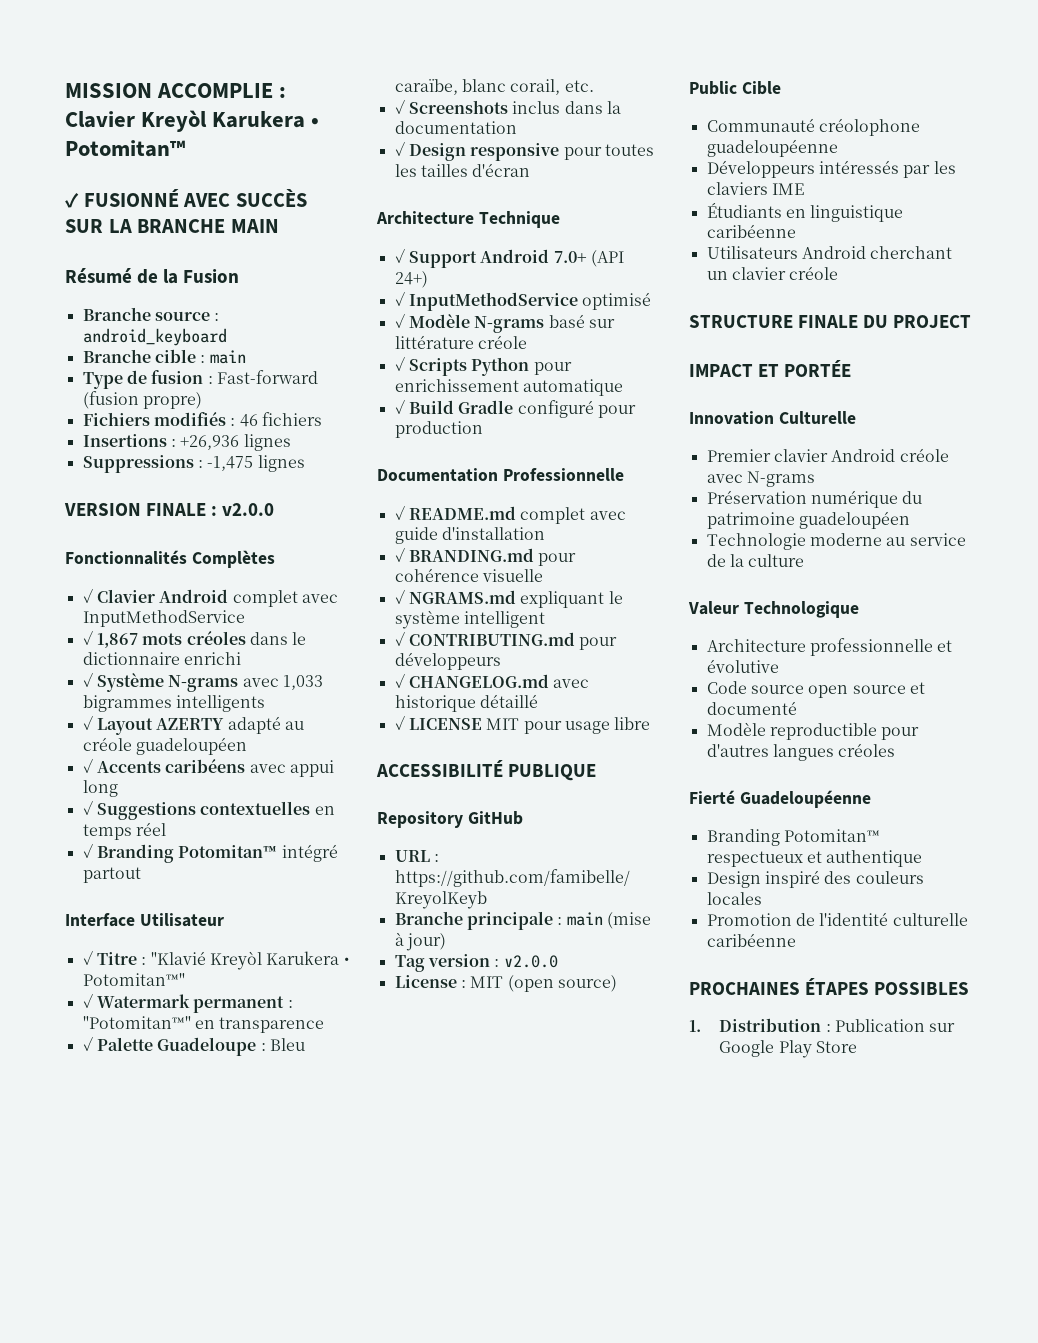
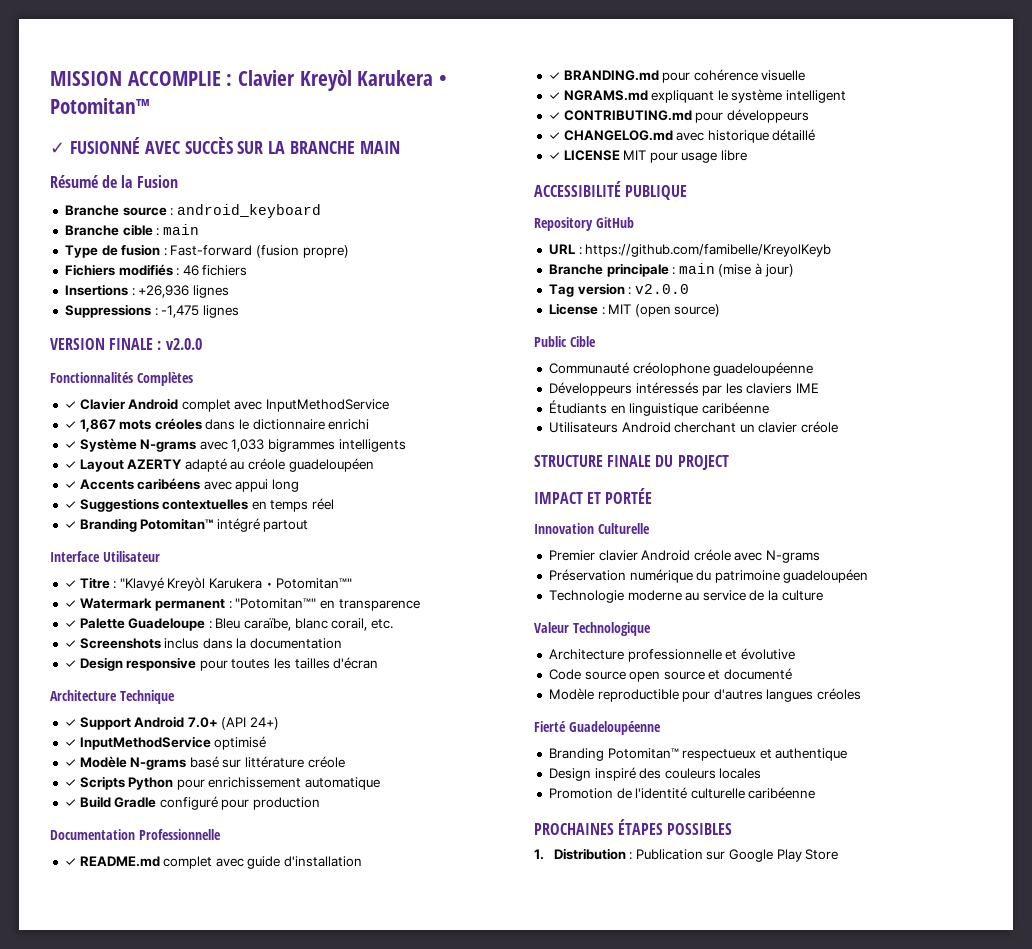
[150,951,206,965] "Klavié -> [119,577,164,591] "Klavyé

